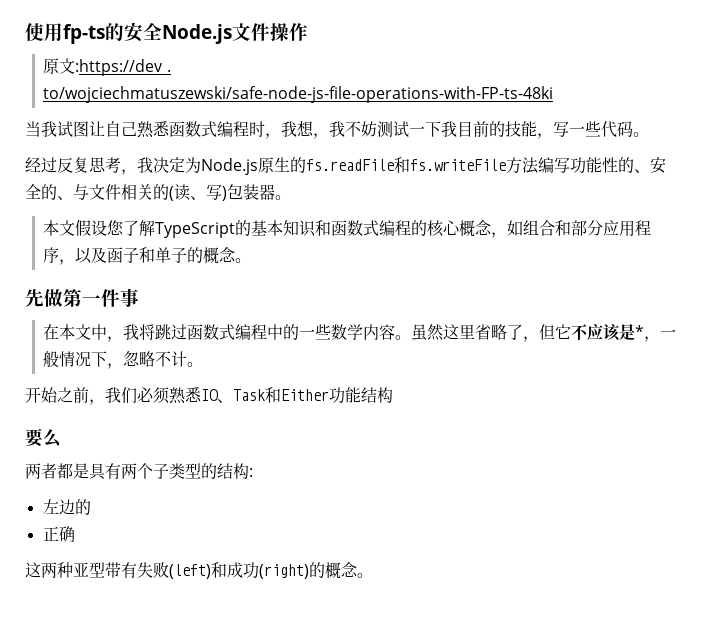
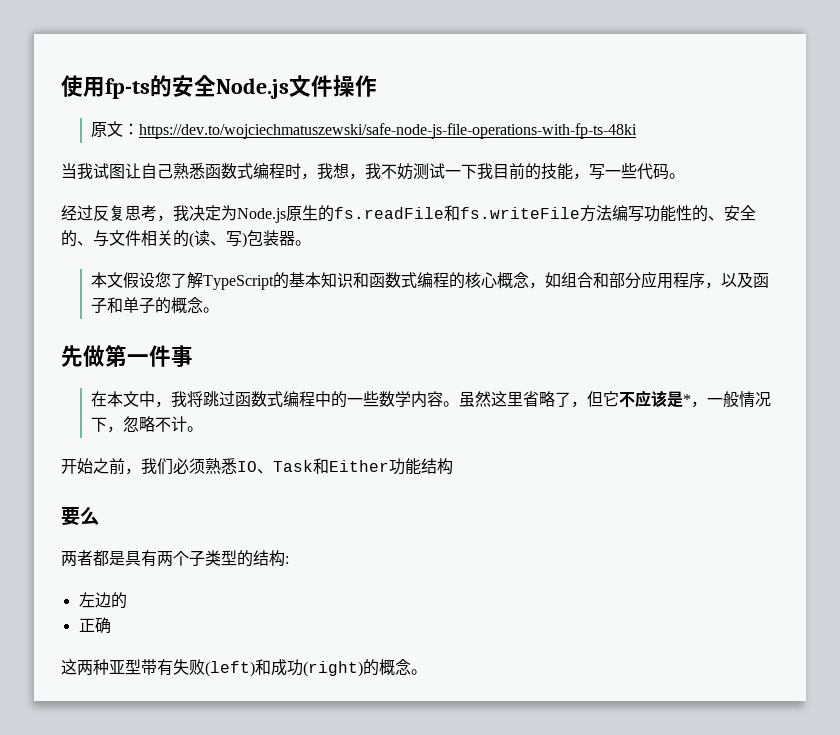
[75,59,171,76] [43,86,554,103] :https://dev . to/wojciechmatuszewski/safe-node-js-file-operations-with-FP-ts-48ki -> [122,123,637,139] ：https://dev.to/wojciechmatuszewski/safe-node-js-file-operations-with-fp-ts-48ki

